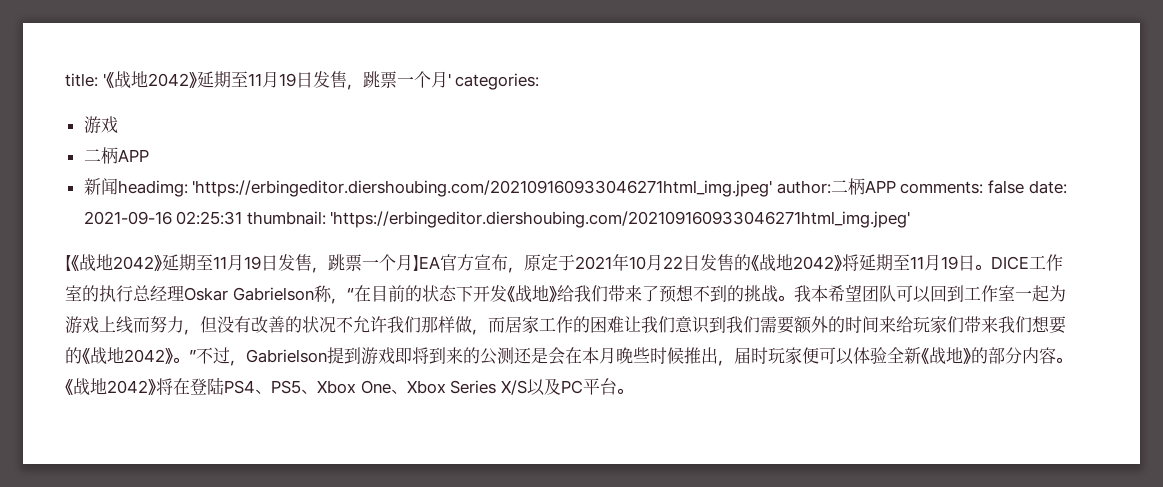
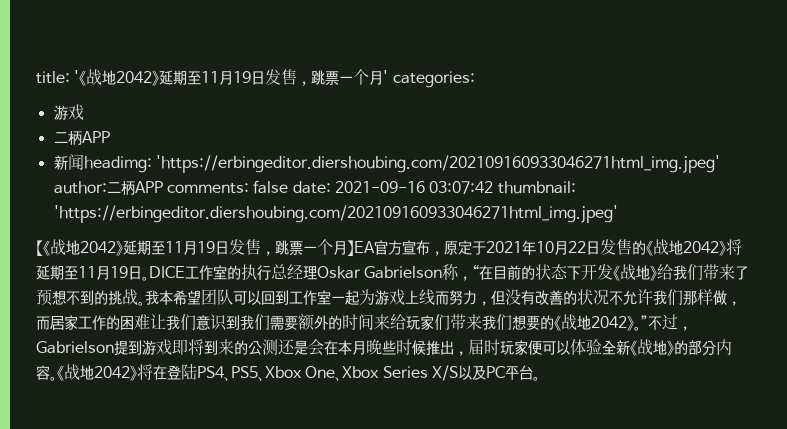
[176,211,243,225] 02:25:31 -> [429,181,494,194] 03:07:42

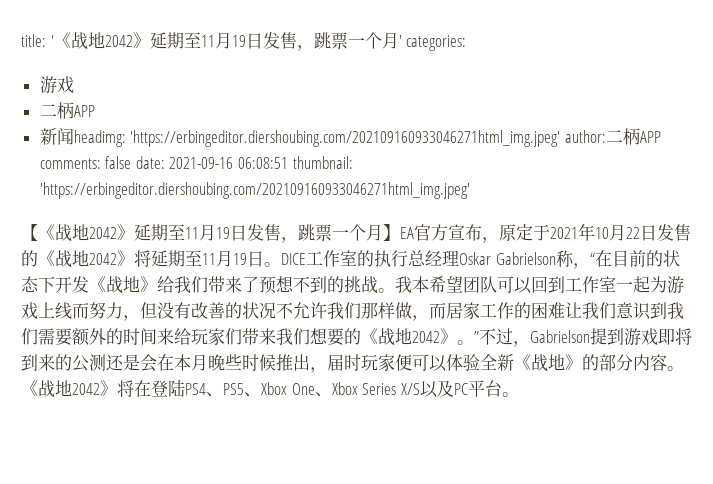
[429,181,494,194] 03:07:42 -> [238,157,289,169] 06:08:51

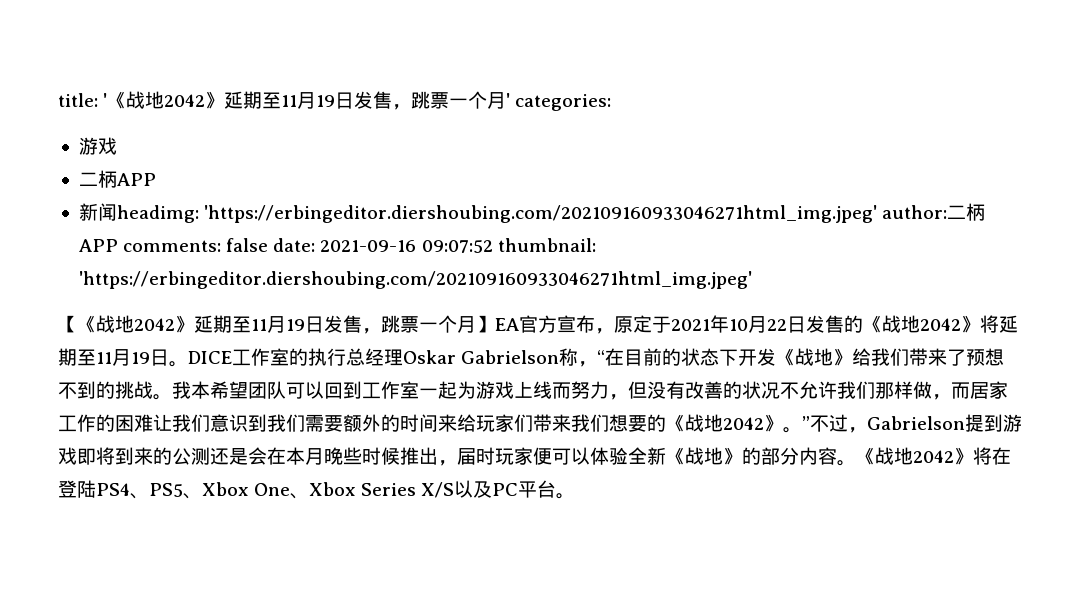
[238,157,289,169] 06:08:51 -> [421,240,493,253] 09:07:52

